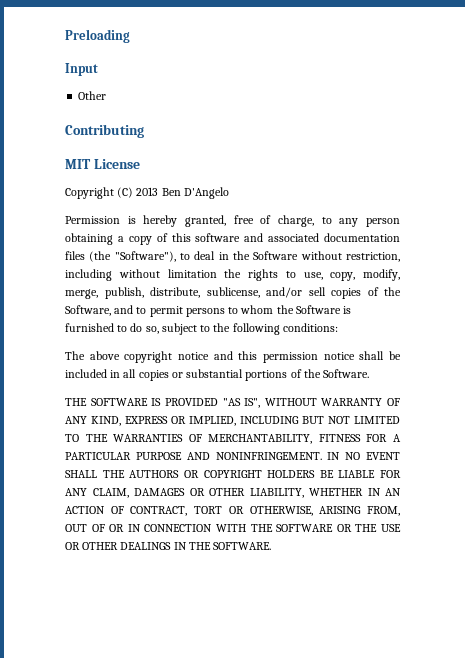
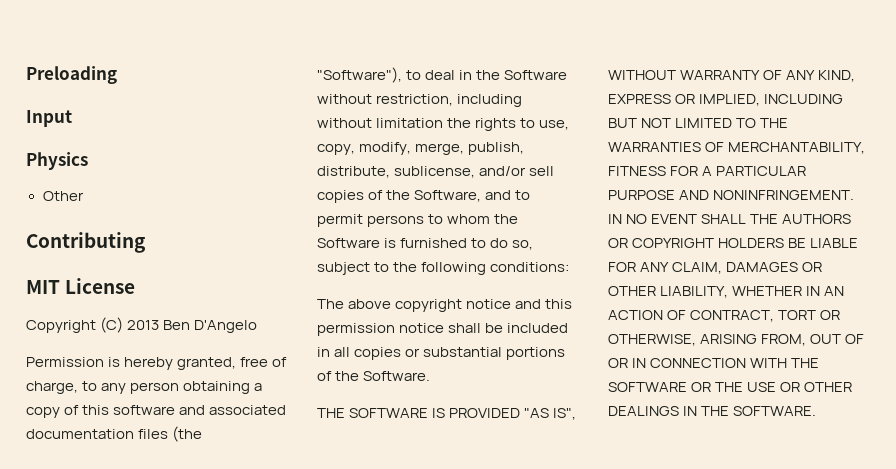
(98, 69) none -> [26,152,88,170] // Physics

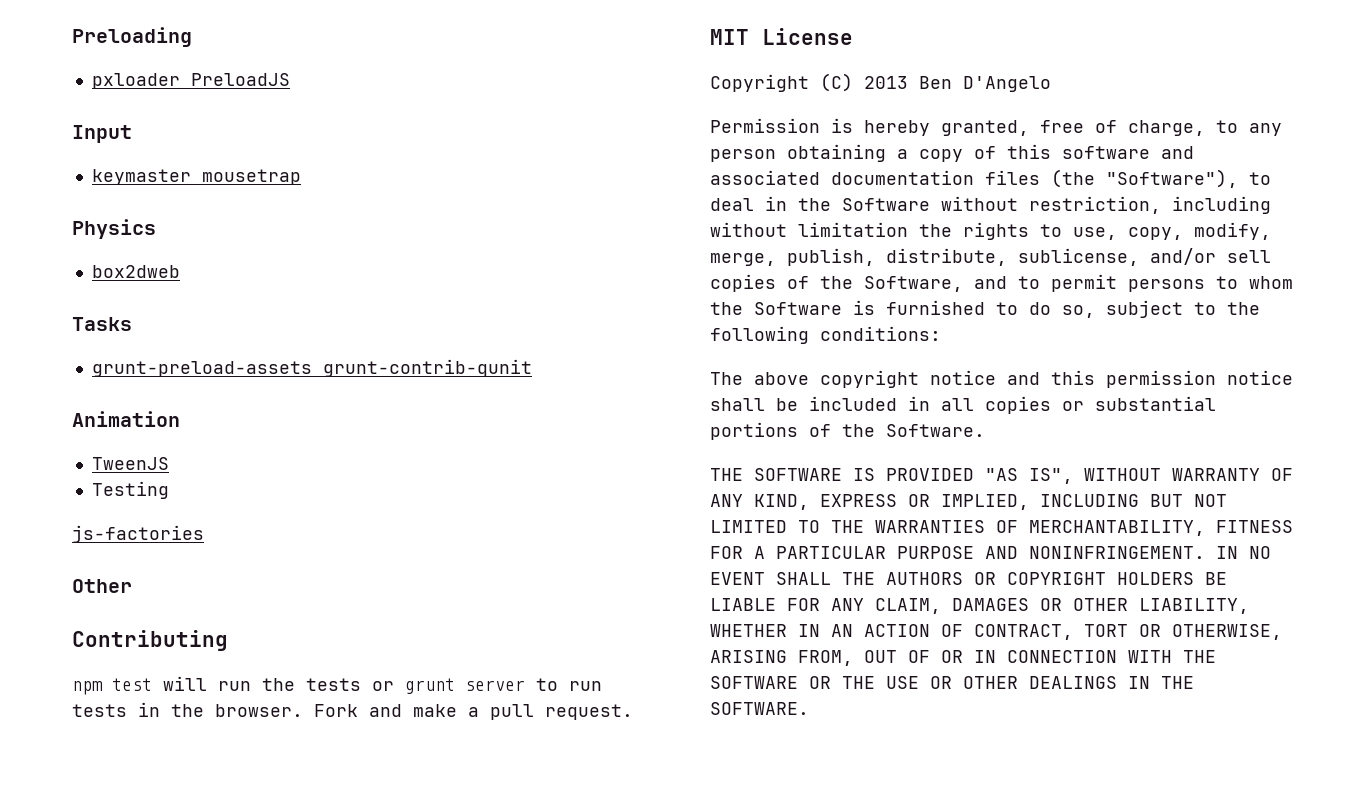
(117, 75) none -> [91,73,290,89] // pxloader PreloadJS
(72, 118) none -> [91,169,301,185] // keymaster mousetrap
[42,191,84,201] [26,232,146,253] Other // Contributing -> [91,265,180,278] [72,317,132,331] [91,359,532,377] [72,411,180,427] [91,457,169,470] [91,481,169,499] [72,525,204,543] [72,579,132,593] [72,630,228,651] [72,676,602,695] [72,702,633,720] box2dweb // Tasks // grunt-preload-assets grunt-contrib-qunit // Animation // TweenJS // Testing // js-factories // Other // Contributing // npm test will run the tests or grunt server to run tests in the browser. Fork and make a pull request.

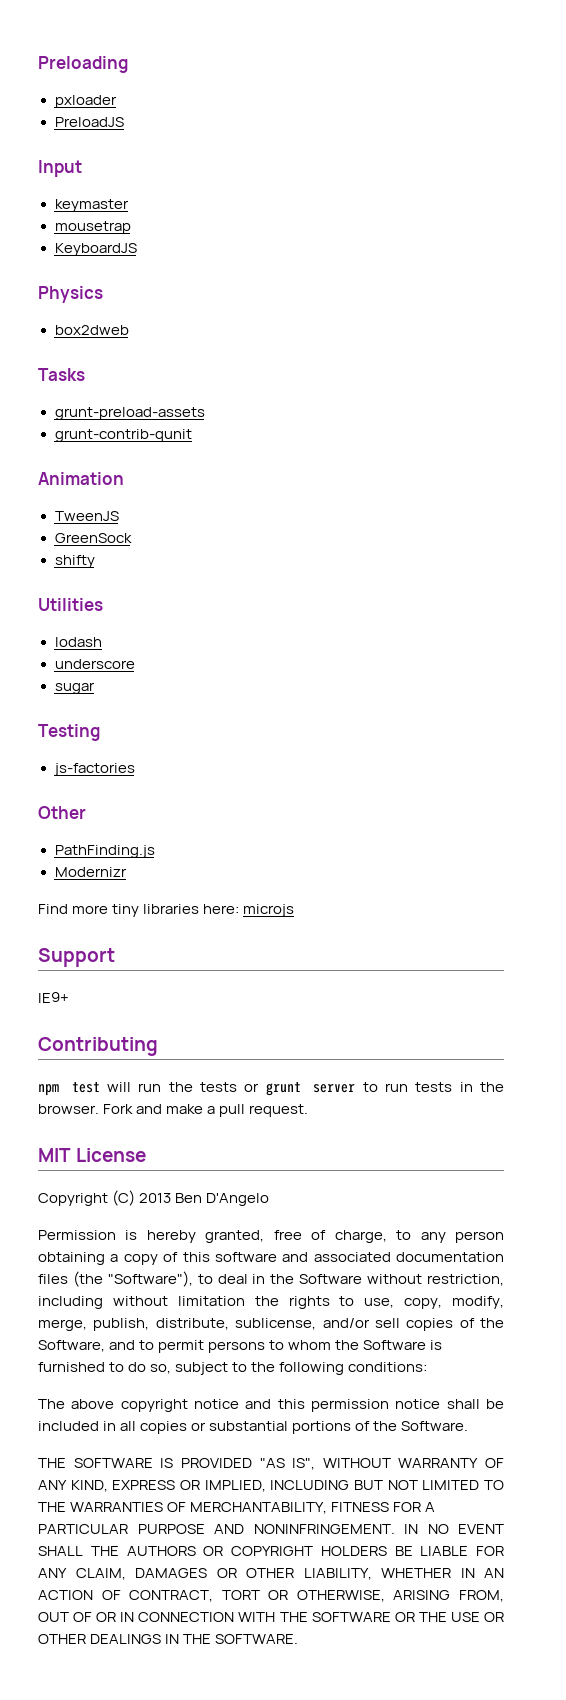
(180, 81) none -> (117, 101) //
(191, 177) none -> (129, 205) //
(301, 177) none -> [54,243,137,256] // KeyboardJS
(312, 369) none -> (205, 413) //
[91,481,169,499] [72,525,204,543] [72,579,132,593] Testing // js-factories // Other -> [54,533,132,543] [54,555,95,568] [38,598,103,611] [54,637,102,647] [54,659,135,669] [54,682,95,694] [38,724,100,741] [53,763,135,776] [38,806,86,819] [54,845,155,858] [54,867,127,877] [38,904,295,917] [38,948,115,967] [38,992,69,1003] GreenSock // shifty // Utilities // lodash // underscore // sugar // Testing // js-factories // Other // PathFinding.js // Modernizr // Find more tiny libraries here: microjs // Support // IE9+

